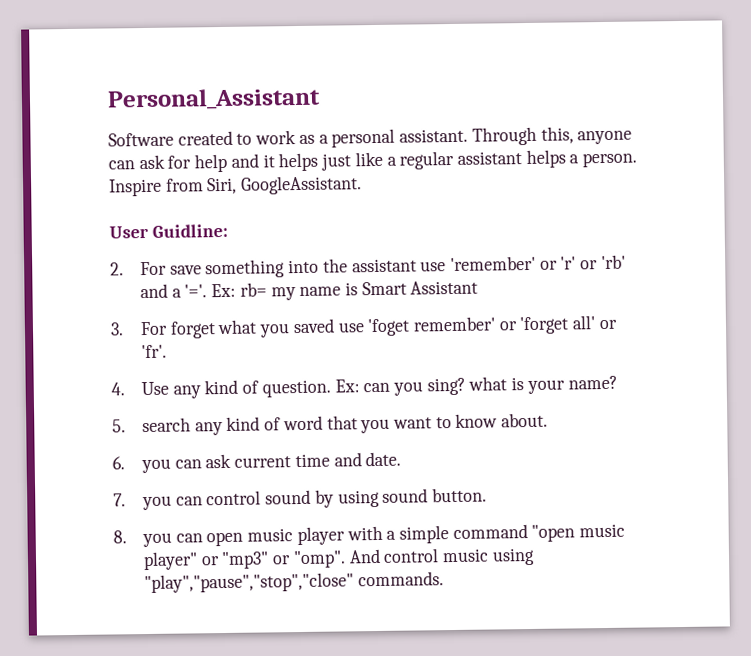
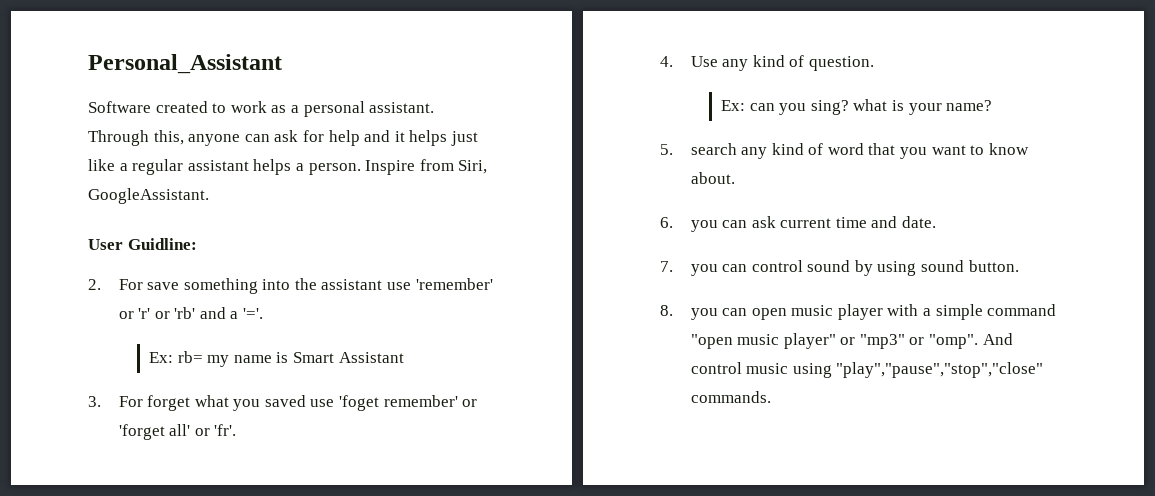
(208, 291) none -> (264, 313) //
(331, 388) none -> (874, 63) //

